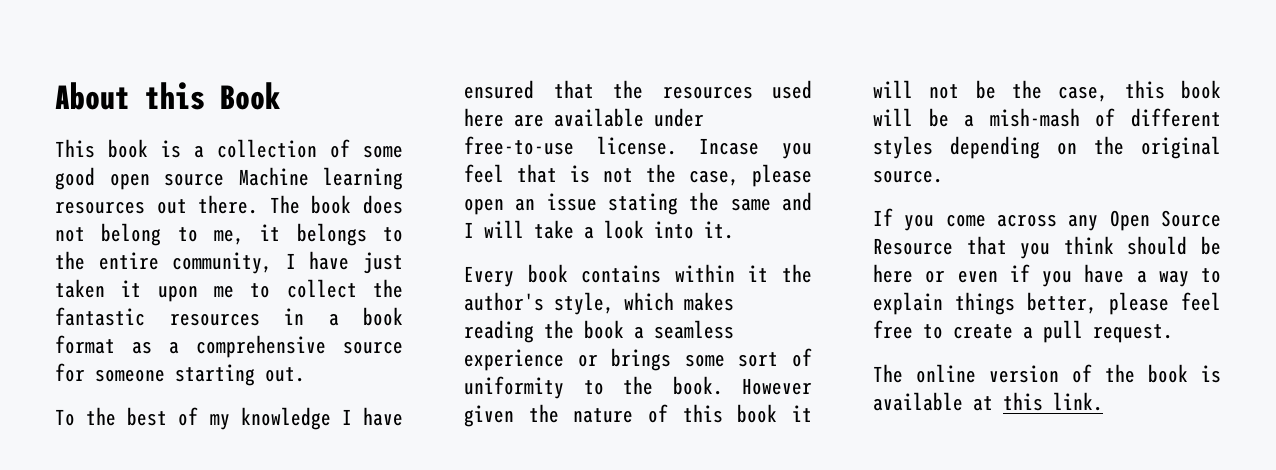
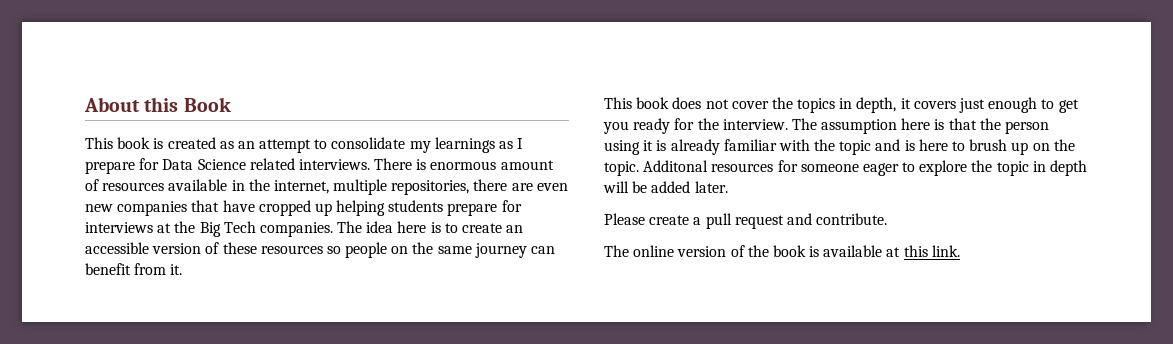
[194,139,403,158] [55,167,403,190] [55,195,403,214] [55,223,403,246] [55,251,403,274] [55,279,403,302] [55,307,403,326] [55,335,403,358] [55,363,305,386] [55,407,403,430] [464,80,812,99] [464,108,704,127] [464,136,812,159] [464,164,812,187] [464,192,812,215] [464,220,734,239] [464,264,812,287] [464,292,734,315] [464,320,734,343] [464,348,812,371] [464,376,812,399] [464,404,812,427] [873,80,1221,102] [873,108,1221,127] [873,136,1221,159] [873,170,943,183] [873,208,1221,231] [873,236,1221,259] [873,264,1221,287] [873,292,1221,315] [873,320,1173,343] a collection of some good open source Machine learning resources out there. The book does not belong to me, it belongs to the entire community, I have just taken it upon me to collect the fantastic resources in a book format as a comprehensive source for someone starting out. // To the best of my knowledge I have ensured that the resources used here are available under free-to-use license. Incase you feel that is not the case, please open an issue stating the same and I will take a look into it. // Every book contains within it the author's style, which makes reading the book a seamless experience or brings some sort of uniformity to the book. However given the nature of this book it will not be the case, this book will be a mish-mash of different styles depending on the original source. // If you come across any Open Source Resource that you think should be here or even if you have a way to explain things better, please feel free to create a pull request. -> [167,137,524,153] [85,158,554,174] [85,179,568,195] [85,200,522,216] [85,221,524,237] [85,242,556,258] [85,263,183,275] [604,97,1079,113] [603,118,1050,134] [604,139,1075,155] [604,160,1088,176] [603,181,728,193] [604,213,888,229] created as an attempt to consolidate my learnings as I prepare for Data Science related interviews. There is enormous amount of resources available in the internet, multiple repositories, there are even new companies that have cropped up helping students prepare for interviews at the Big Tech companies. The idea here is to create an accessible version of these resources so people on the same journey can benefit from it. // This book does not cover the topics in depth, it covers just enough to get you ready for the interview. The assumption here is that the person using it is already familiar with the topic and is here to brush up on the topic. Additonal resources for someone eager to explore the topic in depth will be added later. // Please create a pull request and contribute.

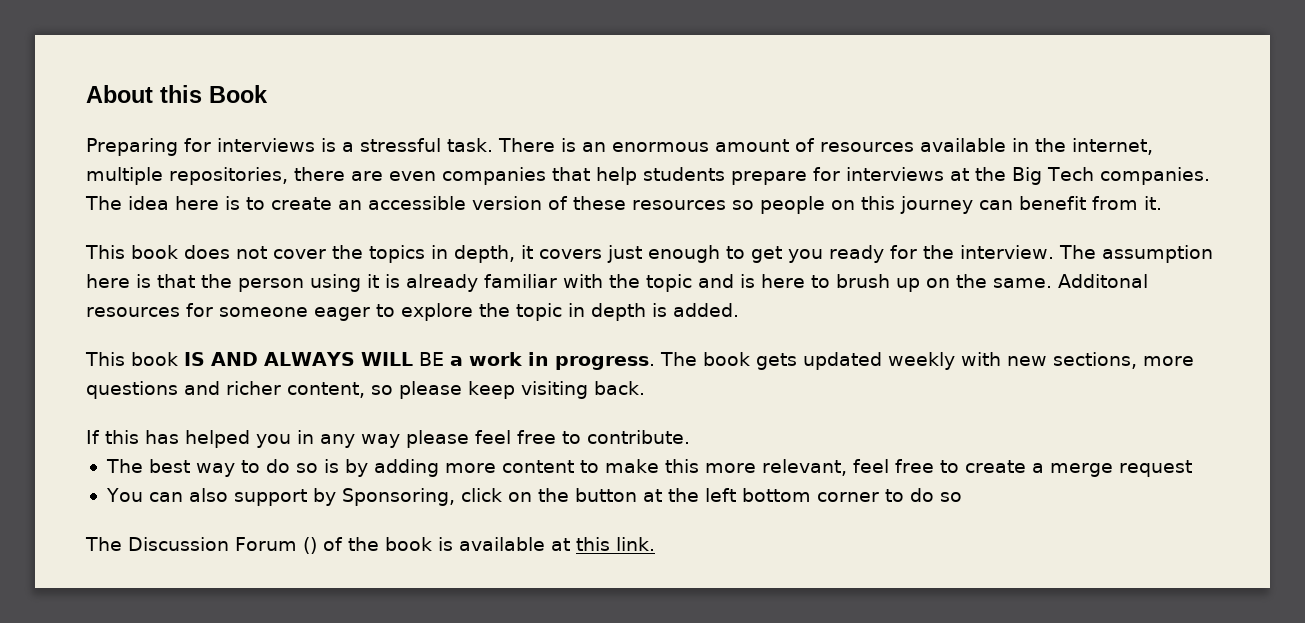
[85,137,524,153] [85,158,370,174] This book is created as an attempt to consolidate my learnings as I prepare for Data Science related interviews. -> [86,138,493,156] Preparing for interviews is a stressful task.
(427, 164) none -> [582,142,606,152] an
[85,204,113,212] new -> (436, 176) none
[222,200,386,216] have cropped up helping -> [596,167,637,185] help
[412,242,472,254] the same -> [861,196,895,210] this
[604,161,639,176] topic. -> [993,278,1052,288] same.
[603,181,728,193] [604,213,888,229] [604,245,727,257] will be added later. // Please create a pull request and contribute. // The online version -> [652,303,739,317] [85,352,1194,370] [86,381,645,399] [86,430,690,448] [105,459,1192,477] [105,488,962,506] [85,537,317,554] is added. // This book IS AND ALWAYS WILL BE a work in progress. The book gets updated weekly with new sections, more questions and richer content, so please keep visiting back. // If this has helped you in any way please feel free to contribute. // The best way to do so is by adding more content to make this more relevant, feel free to create a merge request // You can also support by Sponsoring, click on the button at the left bottom corner to do so // The Discussion Forum ()

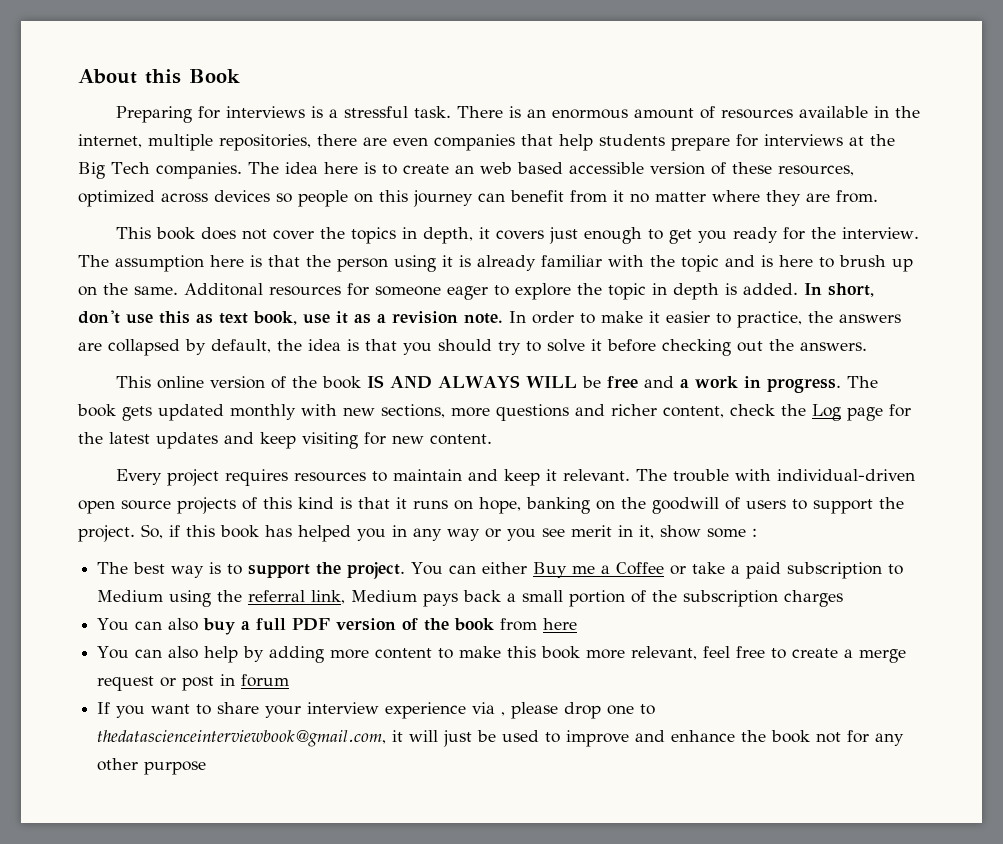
(362, 205) none -> [479,162,563,174] web based
[632,200,726,210] resources -> [777,165,854,176] [78,190,270,207] resources, optimized across devices
[1144,196,1162,210] it. -> [613,190,878,206] it no matter where they are from.
[85,352,125,366] // This -> [804,283,874,297] [78,310,901,328] [78,339,867,356] [115,376,317,389] In short, don't use this as text book, use it as a revision note. In order to make it easier to practice, the answers are collapsed by default, the idea is that you should try to solve it before checking out the answers. // This online version of the
[418,352,444,366] BE -> [581,376,674,388] be free and
[887,352,955,370] weekly -> [230,404,296,420] monthly
[371,381,645,399] [86,430,139,444] so please keep visiting back. // If this -> [730,404,911,421] [78,432,492,449] [115,469,915,486] [78,497,904,514] [78,524,259,542] check the Log page for the latest updates and keep visiting for new content. // Every project requires resources to maintain and keep it relevant. The trouble with individual-driven open source projects of this kind is that it runs on hope, banking on the goodwill of users to support the project. So, if this book
[406,430,690,448] [105,459,339,477] please feel free to contribute. // The best way to do so is -> [485,525,757,541] [97,562,904,579] [97,590,844,607] [97,618,578,635] [97,646,239,663] or you see merit in it, show some : // The best way is to support the project. You can either Buy me a Coffee or take a paid subscription to Medium using the referral link, Medium pays back a small portion of the subscription charges // You can also buy a full PDF version of the book from here // You can also help
(699, 466) none -> [541,646,581,659] book
[105,488,962,506] [85,537,655,554] // You can also support by Sponsoring, click on the button at the left bottom corner to do so // The Discussion Forum () of the book is available at this link. -> [160,674,290,691] [97,702,656,719] [97,730,905,747] [97,758,207,775] or post in forum // If you want to share your interview experience via , please drop one to thedatascienceinterviewbook@gmail.com, it will just be used to improve and enhance the book not for any other purpose

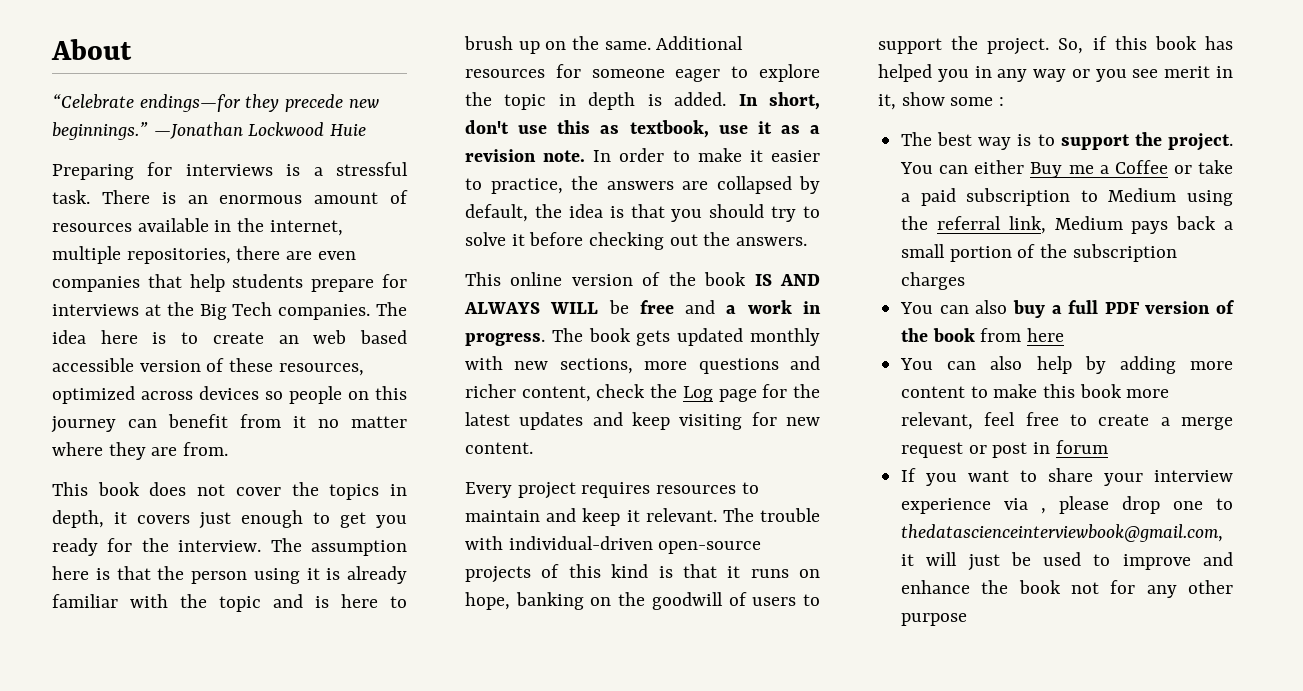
[145,69,240,84] this Book -> [52,94,379,112] [52,122,367,140] // “Celebrate endings—for they precede new beginnings.” —Jonathan Lockwood Huie
[184,283,263,296] Additonal -> [656,36,744,50] Additional
[219,311,297,325] text book, -> [629,120,709,138] textbook,
[78,500,171,514] open source -> [658,541,762,554] open-source

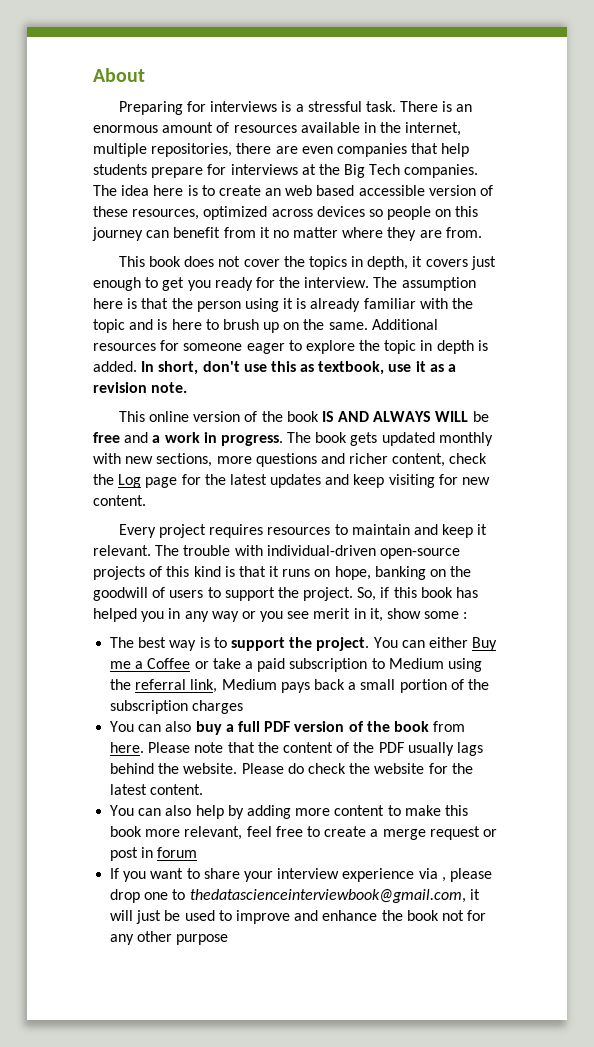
[52,94,379,112] [52,122,367,140] // “Celebrate endings—for they precede new beginnings.” —Jonathan Lockwood Huie -> (145, 75) none
[593,148,820,162] [465,176,820,194] [465,204,820,222] [465,232,808,250] In order to make it easier to practice, the answers are collapsed by default, the idea is that you should try to solve it before checking out the answers. -> (188, 387) none
[1027,328,1065,342] here -> [110,742,483,756] [110,763,473,774] [110,784,204,795] here. Please note that the content of the PDF usually lags behind the website. Please do check the website for the latest content.

